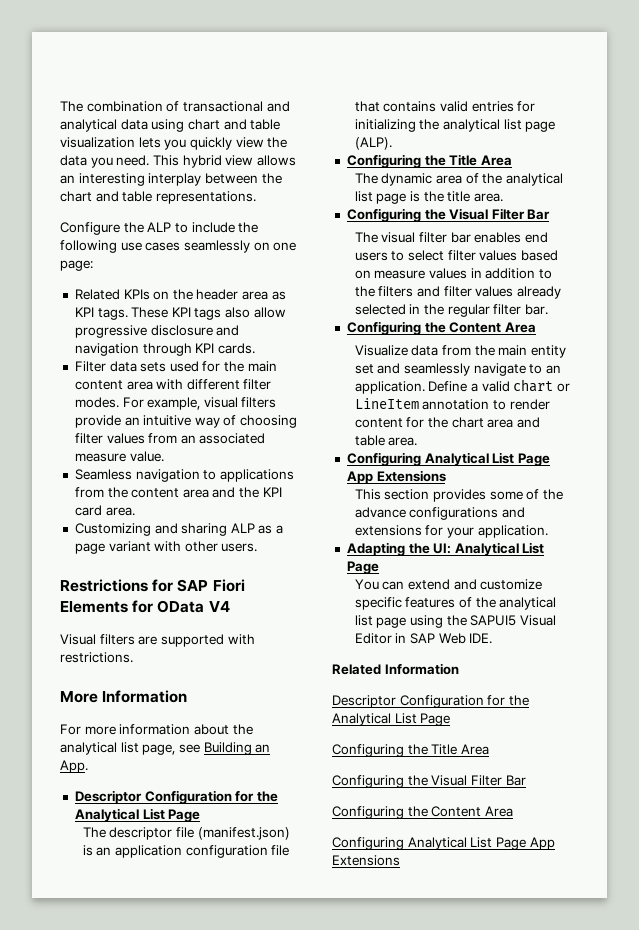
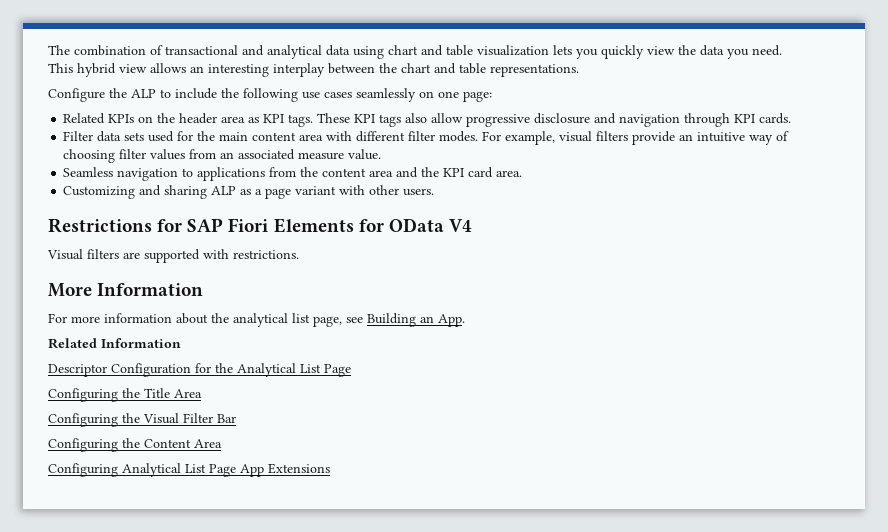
[74,790,278,804] [74,808,201,822] [82,827,290,840] [82,845,290,858] [354,101,536,112] [354,119,556,132] [354,137,392,150] [346,154,512,168] [354,173,563,186] [354,191,503,204] [346,208,551,222] [354,232,548,243] [354,250,558,261] [354,268,552,279] [354,286,561,299] [354,304,548,317] [346,321,536,335] [354,345,566,358] [354,363,561,376] [354,379,570,394] [354,398,550,410] [354,417,540,428] [354,435,418,446] [346,452,550,466] [346,470,446,484] [354,489,563,502] [354,507,525,520] [354,525,548,538] [346,542,545,556] [346,561,379,574] [354,579,543,590] [354,597,557,610] [354,615,556,628] [354,633,493,644] // Descriptor Configuration for the Analytical List Page // The descriptor file (manifest.json) is an application configuration file that contains valid entries for initializing the analytical list page (ALP). // Configuring the Title Area // The dynamic area of the analytical list page is the title area. // Configuring the Visual Filter Bar // The visual filter bar enables end users to select filter values based on measure values in addition to the filters and filter values already selected in the regular filter bar. // Configuring the Content Area // Visualize data from the main entity set and seamlessly navigate to an application. Define a valid chart or LineItem annotation to render content for the chart area and table area. // Configuring Analytical List Page App Extensions // This section provides some of the advance configurations and extensions for your application. // Adapting the UI: Analytical List Page // You can extend and customize specific features of the analytical list page using the SAPUI5 Visual Editor in SAP Web IDE. -> (465, 320) none

